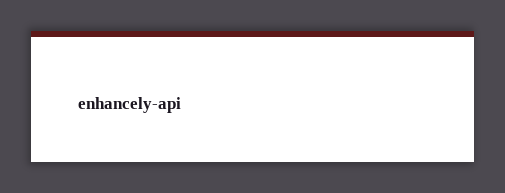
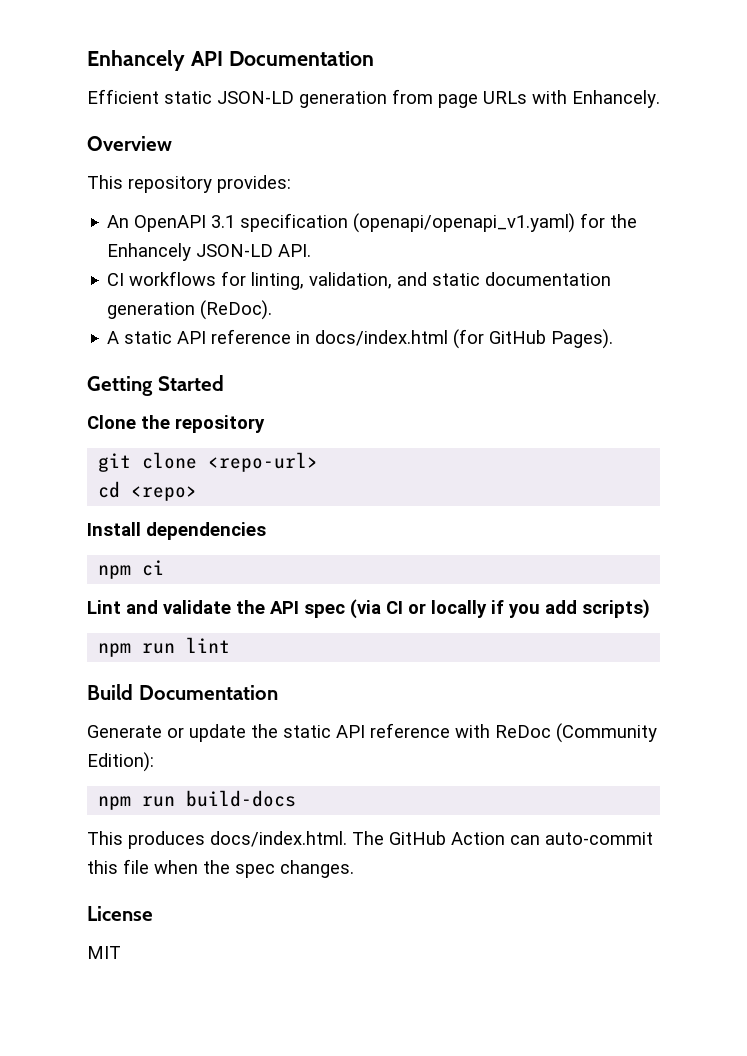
[78,97,181,113] enhancely-api -> [87,50,374,71] [87,89,660,108] [87,136,172,151] [87,175,291,193] [107,213,638,233] [107,243,312,261] [107,271,612,290] [107,300,273,320] [107,329,614,349] [87,375,224,396] [87,415,265,433] [98,452,319,472] [98,481,198,501] [87,522,266,540] [98,560,165,579] [87,599,650,619] [98,637,231,657] [87,684,278,700] [87,723,657,743] [87,752,154,772] [98,790,297,810] [87,831,653,849] [87,859,354,878] [87,906,153,921] [87,946,121,959] Enhancely API Documentation // Efficient static JSON‑LD generation from page URLs with Enhancely. // Overview // This repository provides: // An OpenAPI 3.1 specification (openapi/openapi_v1.yaml) for the Enhancely JSON‑LD API. // CI workflows for linting, validation, and static documentation generation (ReDoc). // A static API reference in docs/index.html (for GitHub Pages). // Getting Started // Clone the repository // git clone <repo-url> // cd <repo> // Install dependencies // npm ci // Lint and validate the API spec (via CI or locally if you add scripts) // npm run lint // Build Documentation // Generate or update the static API reference with ReDoc (Community Edition): // npm run build-docs // This produces docs/index.html. The GitHub Action can auto‑commit this file when the spec changes. // License // MIT

